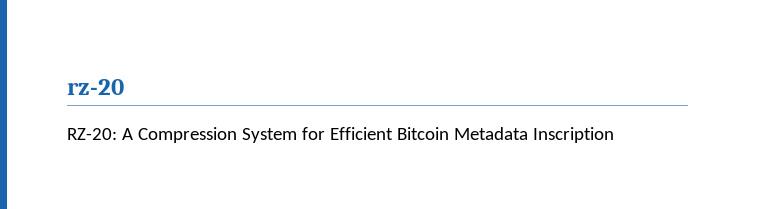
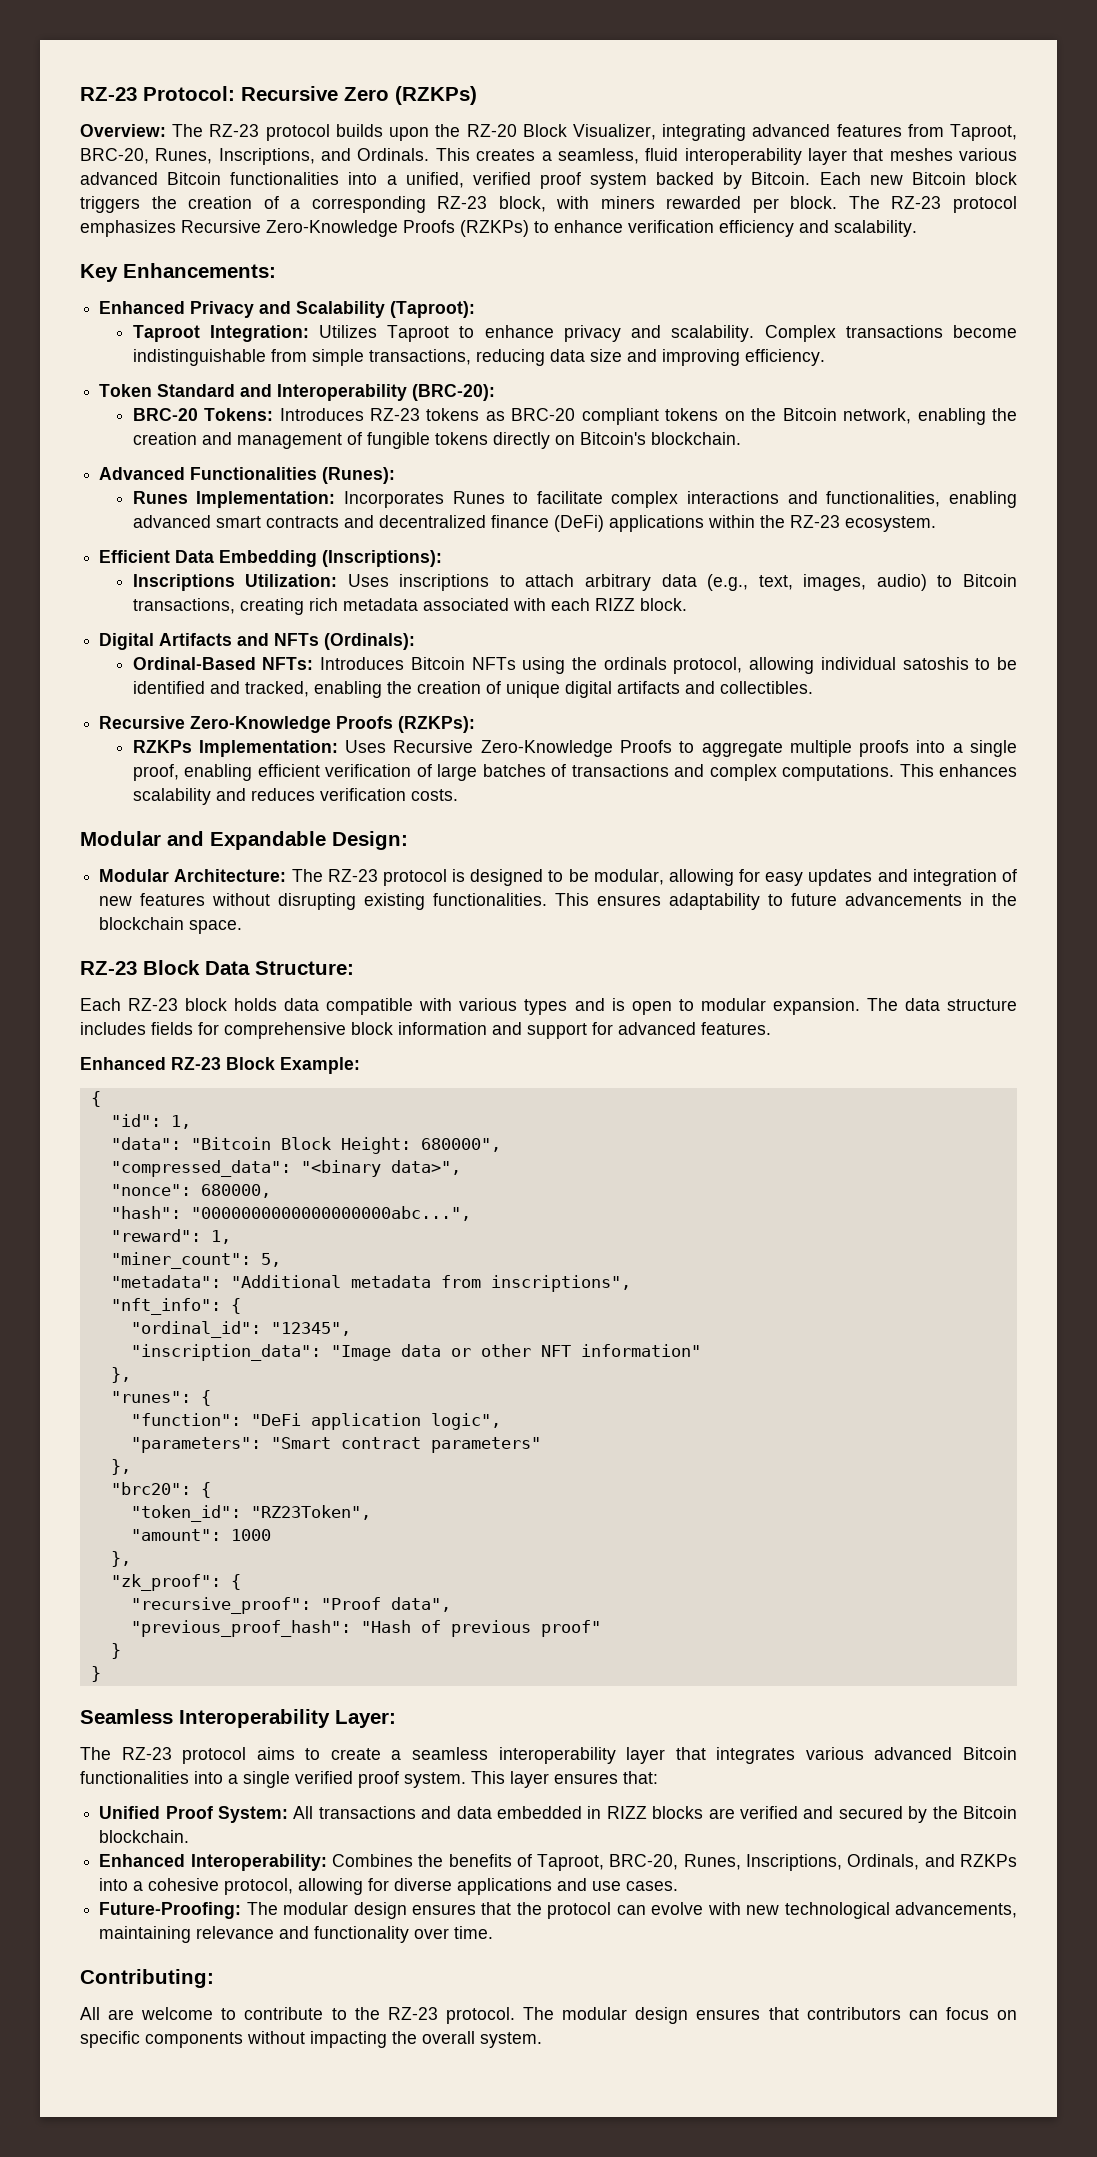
[67,79,124,95] [67,127,614,143] rz-20 // RZ-20: A Compression System for Efficient Bitcoin Metadata Inscription -> [80,86,477,105] [80,124,1017,141] [80,148,1017,165] [80,172,1017,189] [80,196,1017,213] [80,220,917,237] [80,263,276,282] [99,301,476,318] [132,325,1018,342] [132,349,825,366] [99,384,496,401] [132,408,1017,425] [132,432,741,449] [99,467,396,484] [132,491,1017,508] [132,515,936,532] [99,550,443,567] [132,574,1018,591] [132,598,687,615] [99,633,416,650] [132,657,1018,674] [132,681,813,698] [99,716,476,733] [132,740,1018,757] [132,764,1017,781] [132,788,458,805] [80,831,408,850] [99,869,1017,886] [99,893,1018,910] [99,917,243,934] [80,960,354,975] [80,998,1017,1015] [80,1022,771,1039] [80,1057,360,1074] [90,1091,101,1107] [110,1114,191,1129] [110,1137,501,1154] [110,1160,461,1177] [110,1184,271,1198] [110,1206,471,1221] [110,1229,231,1244] [110,1252,281,1269] [110,1275,631,1292] [110,1298,241,1315] [130,1321,351,1338] [130,1344,701,1361] [110,1367,131,1383] [110,1390,211,1406] [130,1413,501,1430] [130,1437,541,1453] [110,1459,131,1475] [110,1482,211,1498] [130,1505,371,1522] [130,1529,271,1541] [110,1551,131,1567] [110,1574,241,1591] [130,1597,451,1614] [130,1620,601,1637] [110,1643,121,1659] [90,1666,101,1682] [80,1709,396,1728] [80,1747,1017,1764] [80,1771,658,1788] [99,1806,1017,1823] [99,1830,190,1843] [99,1854,1017,1871] [99,1878,679,1895] [99,1902,1018,1919] [99,1926,494,1943] [80,1969,214,1988] [80,2007,1018,2024] [80,2031,542,2048] RZ-23 Protocol: Recursive Zero (RZKPs) // Overview: The RZ-23 protocol builds upon the RZ-20 Block Visualizer, integrating advanced features from Taproot, BRC-20, Runes, Inscriptions, and Ordinals. This creates a seamless, fluid interoperability layer that meshes various advanced Bitcoin functionalities into a unified, verified proof system backed by Bitcoin. Each new Bitcoin block triggers the creation of a corresponding RZ-23 block, with miners rewarded per block. The RZ-23 protocol emphasizes Recursive Zero-Knowledge Proofs (RZKPs) to enhance verification efficiency and scalability. // Key Enhancements: // Enhanced Privacy and Scalability (Taproot): // Taproot Integration: Utilizes Taproot to enhance privacy and scalability. Complex transactions become indistinguishable from simple transactions, reducing data size and improving efficiency. // Token Standard and Interoperability (BRC-20): // BRC-20 Tokens: Introduces RZ-23 tokens as BRC-20 compliant tokens on the Bitcoin network, enabling the creation and management of fungible tokens directly on Bitcoin's blockchain. // Advanced Functionalities (Runes): // Runes Implementation: Incorporates Runes to facilitate complex interactions and functionalities, enabling advanced smart contracts and decentralized finance (DeFi) applications within the RZ-23 ecosystem. // Efficient Data Embedding (Inscriptions): // Inscriptions Utilization: Uses inscriptions to attach arbitrary data (e.g., text, images, audio) to Bitcoin transactions, creating rich metadata associated with each RIZZ block. // Digital Artifacts and NFTs (Ordinals): // Ordinal-Based NFTs: Introduces Bitcoin NFTs using the ordinals protocol, allowing individual satoshis to be identified and tracked, enabling the creation of unique digital artifacts and collectibles. // Recursive Zero-Knowledge Proofs (RZKPs): // RZKPs Implementation: Uses Recursive Zero-Knowledge Proofs to aggregate multiple proofs into a single proof, enabling efficient verification of large batches of transactions and complex computations. This enhances scalability and reduces verification costs. // Modular and Expandable Design: // Modular Architecture: The RZ-23 protocol is designed to be modular, allowing for easy updates and integration of new features without disrupting existing functionalities. This ensures adaptability to future advancements in the blockchain space. // RZ-23 Block Data Structure: // Each RZ-23 block holds data compatible with various types and is open to modular expansion. The data structure includes fields for comprehensive block information and support for advanced features. // Enhanced RZ-23 Block Example: // { // "id": 1, // "data": "Bitcoin Block Height: 680000", // "compressed_data": "<binary data>", // "nonce": 680000, // "hash": "0000000000000000000abc...", // "reward": 1, // "miner_count": 5, // "metadata": "Additional metadata from inscriptions", // "nft_info": { // "ordinal_id": "12345", // "inscription_data": "Image data or other NFT information" // }, // "runes": { // "function": "DeFi application logic", // "parameters": "Smart contract parameters" // }, // "brc20": { // "token_id": "RZ23Token", // "amount": 1000 // }, // "zk_proof": { // "recursive_proof": "Proof data", // "previous_proof_hash": "Hash of previous proof" // } // } // Seamless Interoperability Layer: // The RZ-23 protocol aims to create a seamless interoperability layer that integrates various advanced Bitcoin functionalities into a single verified proof system. This layer ensures that: // Unified Proof System: All transactions and data embedded in RIZZ blocks are verified and secured by the Bitcoin blockchain. // Enhanced Interoperability: Combines the benefits of Taproot, BRC-20, Runes, Inscriptions, Ordinals, and RZKPs into a cohesive protocol, allowing for diverse applications and use cases. // Future-Proofing: The modular design ensures that the protocol can evolve with new technological advancements, maintaining relevance and functionality over time. // Contributing: // All are welcome to contribute to the RZ-23 protocol. The modular design ensures that contributors can focus on specific components without impacting the overall system.

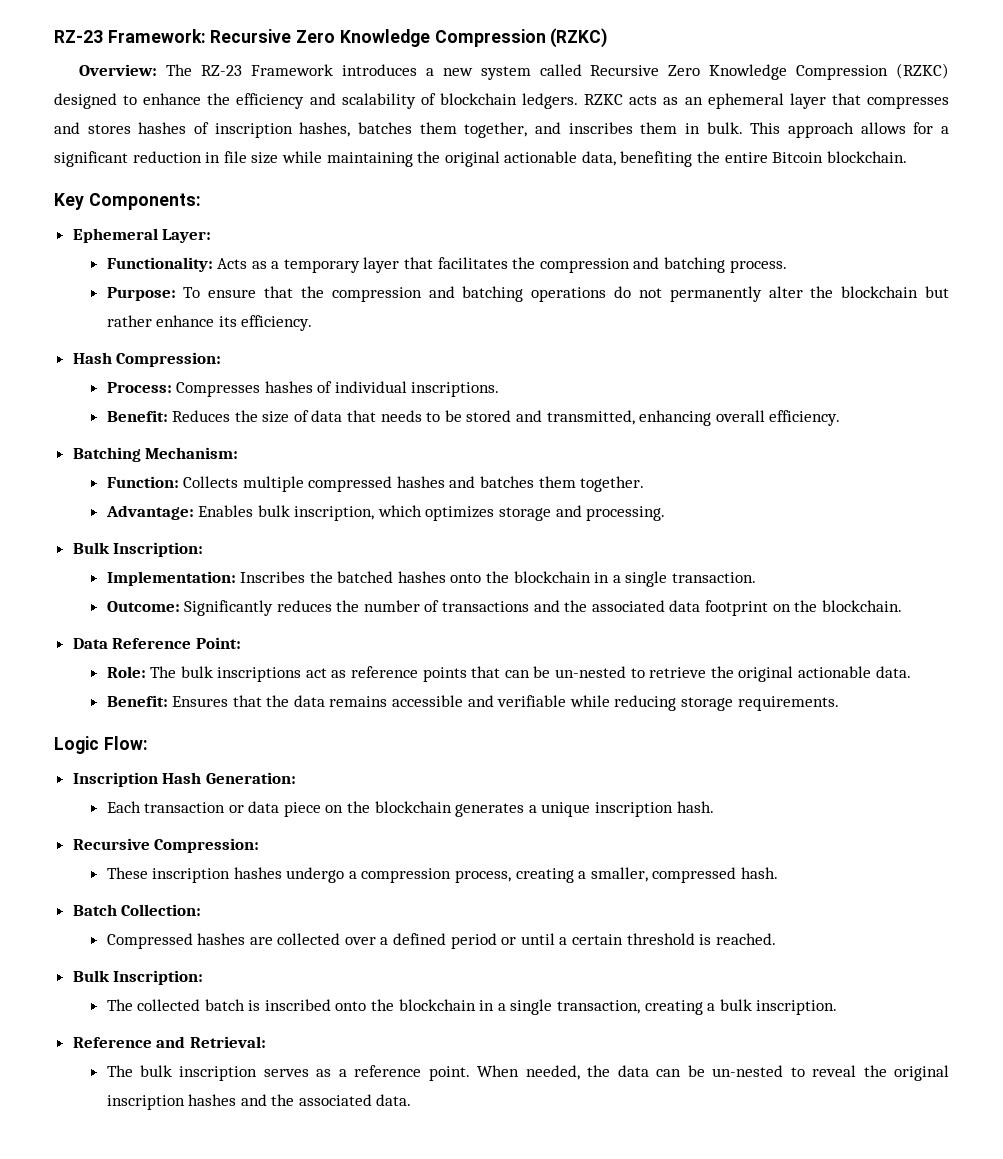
[80,86,477,105] RZ-23 Protocol: Recursive Zero (RZKPs) -> [54,28,608,48] RZ-23 Framework: Recursive Zero Knowledge Compression (RZKC)
[265,124,1017,141] [80,148,1017,165] [80,172,1017,189] [80,196,1017,213] [80,220,917,237] [80,263,276,282] [99,301,476,318] [132,325,1018,342] [132,349,825,366] [99,384,496,401] [132,408,1017,425] [132,432,741,449] [99,467,396,484] [132,491,1017,508] [132,515,936,532] [99,550,443,567] [132,574,1018,591] [132,598,687,615] [99,633,416,650] [132,657,1018,674] [132,681,813,698] [99,716,476,733] [132,740,1018,757] [132,764,1017,781] [132,788,458,805] [80,831,408,850] [99,869,1017,886] [99,893,1018,910] [99,917,243,934] [80,960,354,975] [80,998,1017,1015] [80,1022,771,1039] [80,1057,360,1074] [90,1091,101,1107] [110,1114,191,1129] [110,1137,501,1154] [110,1160,461,1177] [110,1184,271,1198] [110,1206,471,1221] [110,1229,231,1244] [110,1252,281,1269] [110,1275,631,1292] [110,1298,241,1315] [130,1321,351,1338] [130,1344,701,1361] [110,1367,131,1383] [110,1390,211,1406] [130,1413,501,1430] [130,1437,541,1453] [110,1459,131,1475] [110,1482,211,1498] [130,1505,371,1522] [130,1529,271,1541] [110,1551,131,1567] [110,1574,241,1591] [130,1597,451,1614] [130,1620,601,1637] [110,1643,121,1659] [90,1666,101,1682] [80,1709,396,1728] [80,1747,1017,1764] [80,1771,658,1788] [99,1806,1017,1823] [99,1830,190,1843] [99,1854,1017,1871] [99,1878,679,1895] [99,1902,1018,1919] [99,1926,494,1943] [80,1969,214,1988] [80,2007,1018,2024] [80,2031,542,2048] protocol builds upon the RZ-20 Block Visualizer, integrating advanced features from Taproot, BRC-20, Runes, Inscriptions, and Ordinals. This creates a seamless, fluid interoperability layer that meshes various advanced Bitcoin functionalities into a unified, verified proof system backed by Bitcoin. Each new Bitcoin block triggers the creation of a corresponding RZ-23 block, with miners rewarded per block. The RZ-23 protocol emphasizes Recursive Zero-Knowledge Proofs (RZKPs) to enhance verification efficiency and scalability. // Key Enhancements: // Enhanced Privacy and Scalability (Taproot): // Taproot Integration: Utilizes Taproot to enhance privacy and scalability. Complex transactions become indistinguishable from simple transactions, reducing data size and improving efficiency. // Token Standard and Interoperability (BRC-20): // BRC-20 Tokens: Introduces RZ-23 tokens as BRC-20 compliant tokens on the Bitcoin network, enabling the creation and management of fungible tokens directly on Bitcoin's blockchain. // Advanced Functionalities (Runes): // Runes Implementation: Incorporates Runes to facilitate complex interactions and functionalities, enabling advanced smart contracts and decentralized finance (DeFi) applications within the RZ-23 ecosystem. // Efficient Data Embedding (Inscriptions): // Inscriptions Utilization: Uses inscriptions to attach arbitrary data (e.g., text, images, audio) to Bitcoin transactions, creating rich metadata associated with each RIZZ block. // Digital Artifacts and NFTs (Ordinals): // Ordinal-Based NFTs: Introduces Bitcoin NFTs using the ordinals protocol, allowing individual satoshis to be identified and tracked, enabling the creation of unique digital artifacts and collectibles. // Recursive Zero-Knowledge Proofs (RZKPs): // RZKPs Implementation: Uses Recursive Zero-Knowledge Proofs to aggregate multiple proofs into a single proof, enabling efficient verification of large batches of transactions and complex computations. This enhances scalability and reduces verification costs. // Modular and Expandable Design: // Modular Architecture: The RZ-23 protocol is designed to be modular, allowing for easy updates and integration of new features without disrupting existing functionalities. This ensures adaptability to future advancements in the blockchain space. // RZ-23 Block Data Structure: // Each RZ-23 block holds data compatible with various types and is open to modular expansion. The data structure includes fields for comprehensive block information and support for advanced features. // Enhanced RZ-23 Block Example: // { // "id": 1, // "data": "Bitcoin Block Height: 680000", // "compressed_data": "<binary data>", // "nonce": 680000, // "hash": "0000000000000000000abc...", // "reward": 1, // "miner_count": 5, // "metadata": "Additional metadata from inscriptions", // "nft_info": { // "ordinal_id": "12345", // "inscription_data": "Image data or other NFT information" // }, // "runes": { // "function": "DeFi application logic", // "parameters": "Smart contract parameters" // }, // "brc20": { // "token_id": "RZ23Token", // "amount": 1000 // }, // "zk_proof": { // "recursive_proof": "Proof data", // "previous_proof_hash": "Hash of previous proof" // } // } // Seamless Interoperability Layer: // The RZ-23 protocol aims to create a seamless interoperability layer that integrates various advanced Bitcoin functionalities into a single verified proof system. This layer ensures that: // Unified Proof System: All transactions and data embedded in RIZZ blocks are verified and secured by the Bitcoin blockchain. // Enhanced Interoperability: Combines the benefits of Taproot, BRC-20, Runes, Inscriptions, Ordinals, and RZKPs into a cohesive protocol, allowing for diverse applications and use cases. // Future-Proofing: The modular design ensures that the protocol can evolve with new technological advancements, maintaining relevance and functionality over time. // Contributing: // All are welcome to contribute to the RZ-23 protocol. The modular design ensures that contributors can focus on specific components without impacting the overall system. -> [250,63,949,80] [54,93,950,109] [54,122,949,138] [54,151,907,167] [54,193,201,210] [72,228,212,243] [106,257,787,273] [106,286,949,302] [106,315,313,331] [72,352,222,367] [106,381,500,397] [106,410,841,426] [72,447,239,462] [106,476,645,492] [105,505,666,521] [72,542,204,557] [106,571,756,587] [106,600,902,616] [72,637,241,649] [106,666,911,682] [106,695,839,711] [54,736,148,754] [72,772,296,787] [106,801,714,817] [72,838,260,853] [106,867,778,883] [72,904,202,916] [106,933,776,949] [72,970,204,985] [106,999,838,1015] [72,1036,266,1048] [106,1065,950,1081] [106,1094,412,1110] Framework introduces a new system called Recursive Zero Knowledge Compression (RZKC) designed to enhance the efficiency and scalability of blockchain ledgers. RZKC acts as an ephemeral layer that compresses and stores hashes of inscription hashes, batches them together, and inscribes them in bulk. This approach allows for a significant reduction in file size while maintaining the original actionable data, benefiting the entire Bitcoin blockchain. // Key Components: // Ephemeral Layer: // Functionality: Acts as a temporary layer that facilitates the compression and batching process. // Purpose: To ensure that the compression and batching operations do not permanently alter the blockchain but rather enhance its efficiency. // Hash Compression: // Process: Compresses hashes of individual inscriptions. // Benefit: Reduces the size of data that needs to be stored and transmitted, enhancing overall efficiency. // Batching Mechanism: // Function: Collects multiple compressed hashes and batches them together. // Advantage: Enables bulk inscription, which optimizes storage and processing. // Bulk Inscription: // Implementation: Inscribes the batched hashes onto the blockchain in a single transaction. // Outcome: Significantly reduces the number of transactions and the associated data footprint on the blockchain. // Data Reference Point: // Role: The bulk inscriptions act as reference points that can be un-nested to retrieve the original actionable data. // Benefit: Ensures that the data remains accessible and verifiable while reducing storage requirements. // Logic Flow: // Inscription Hash Generation: // Each transaction or data piece on the blockchain generates a unique inscription hash. // Recursive Compression: // These inscription hashes undergo a compression process, creating a smaller, compressed hash. // Batch Collection: // Compressed hashes are collected over a defined period or until a certain threshold is reached. // Bulk Inscription: // The collected batch is inscribed onto the blockchain in a single transaction, creating a bulk inscription. // Reference and Retrieval: // The bulk inscription serves as a reference point. When needed, the data can be un-nested to reveal the original inscription hashes and the associated data.

